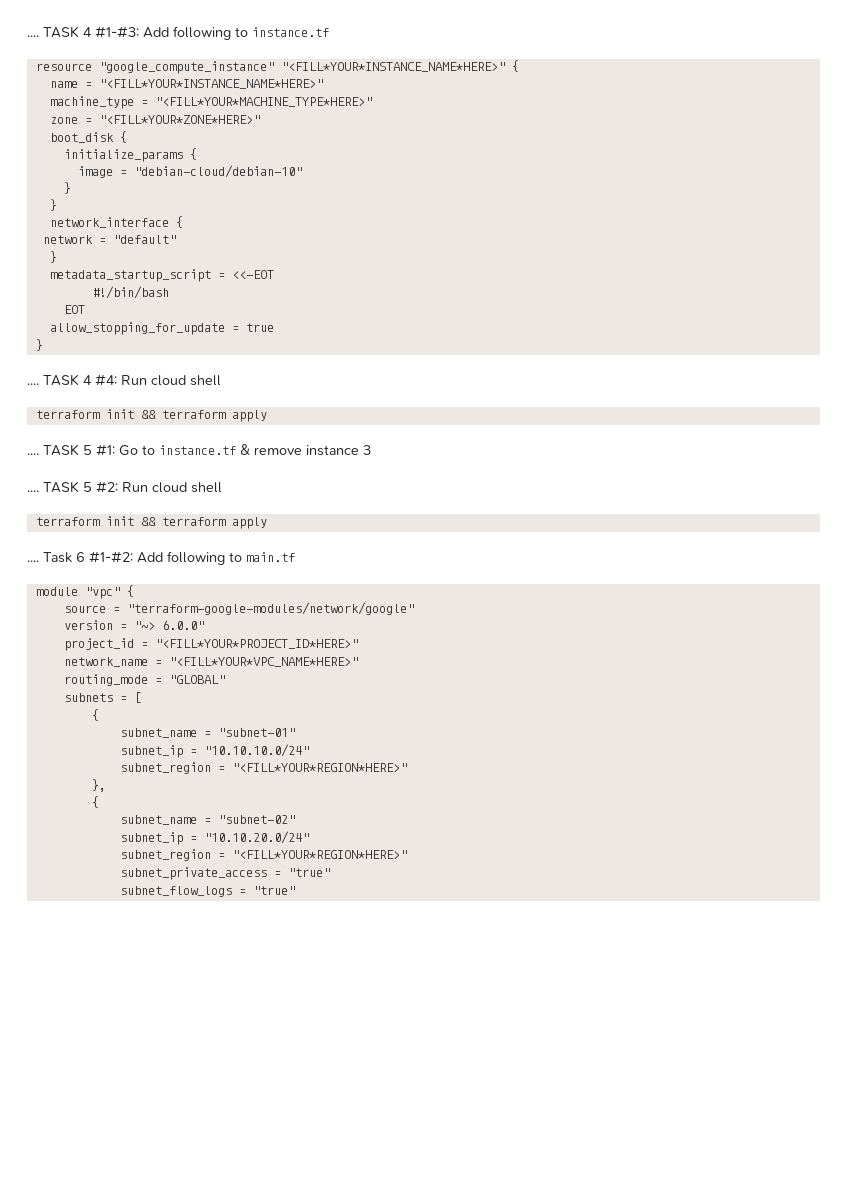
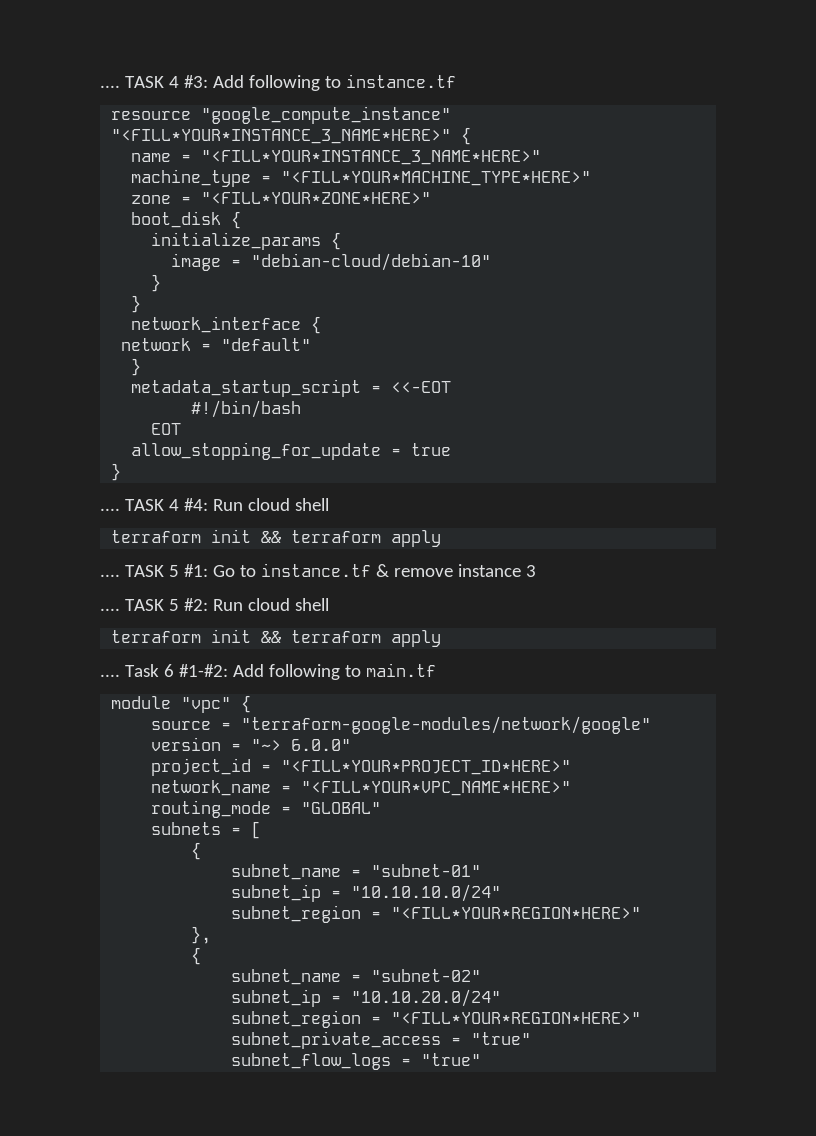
[27,26,139,38] .... TASK 4 #1-#3: -> [100,75,208,88] .... TASK 4 #3:
[280,62,505,72] "<FILL*YOUR*INSTANCE_NAME*HERE>" -> [111,129,452,144] "<FILL*YOUR*INSTANCE_3_NAME*HERE>"
[98,79,323,89] "<FILL*YOUR*INSTANCE_NAME*HERE>" -> [201,150,542,165] "<FILL*YOUR*INSTANCE_3_NAME*HERE>"

